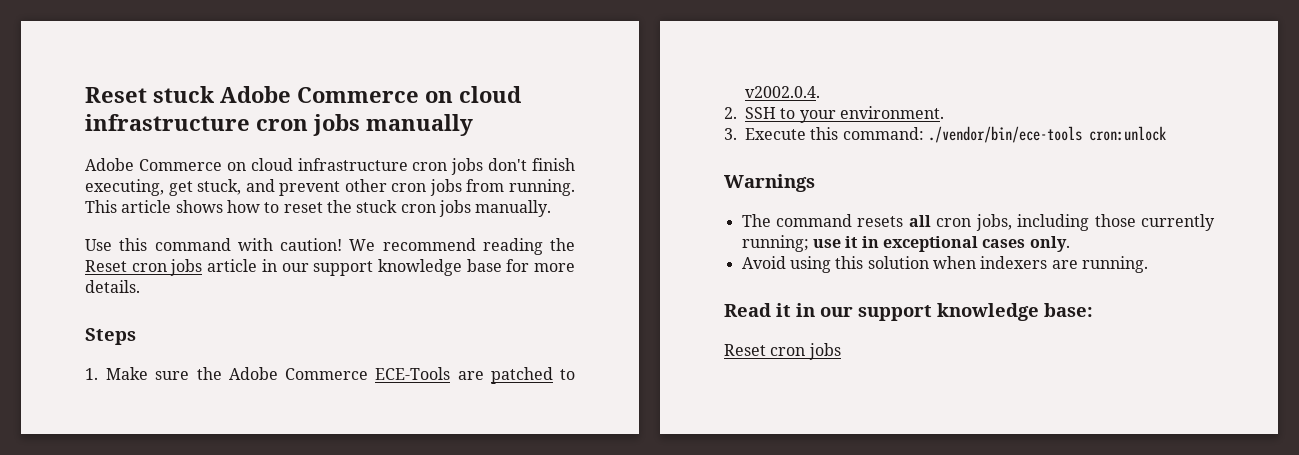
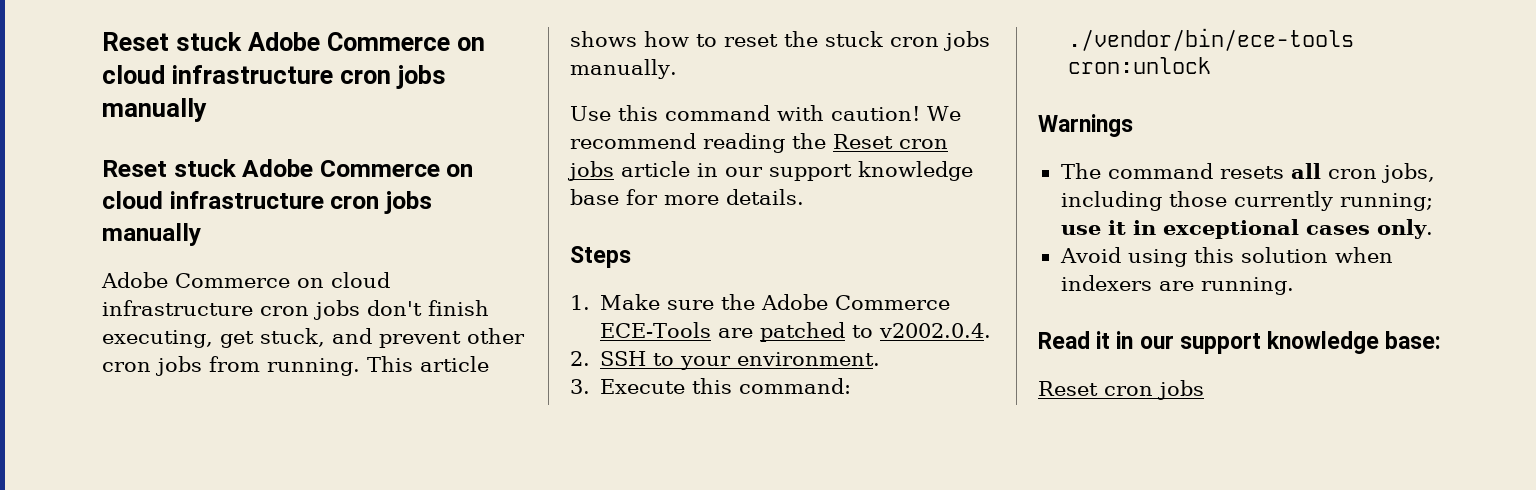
(473, 125) none -> [102,159,474,177] [102,191,432,214] [102,223,201,246] // Reset stuck Adobe Commerce on cloud infrastructure cron jobs manually

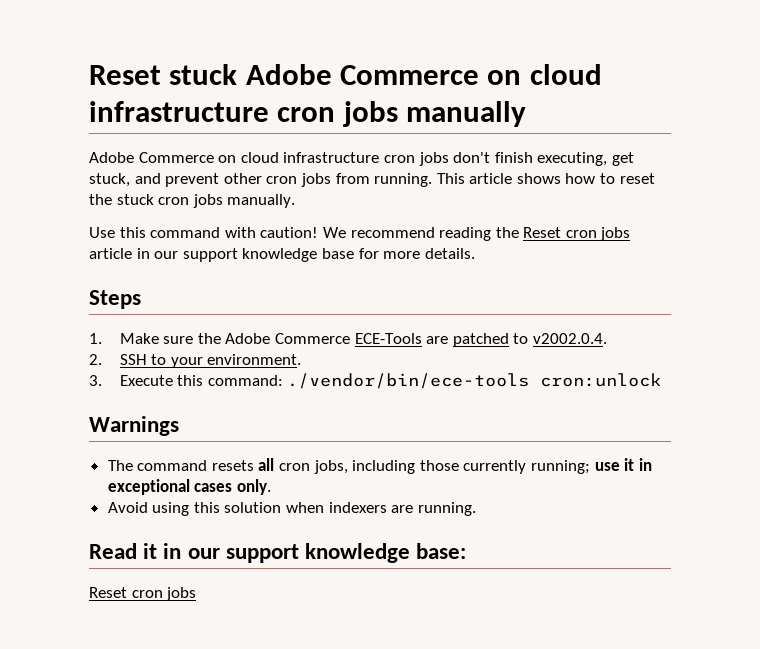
[102,159,474,177] [102,191,432,214] [102,223,201,246] // Reset stuck Adobe Commerce on cloud infrastructure cron jobs manually -> (527, 114) none

